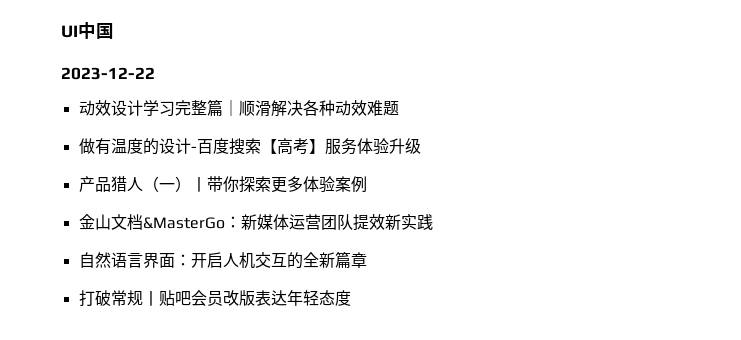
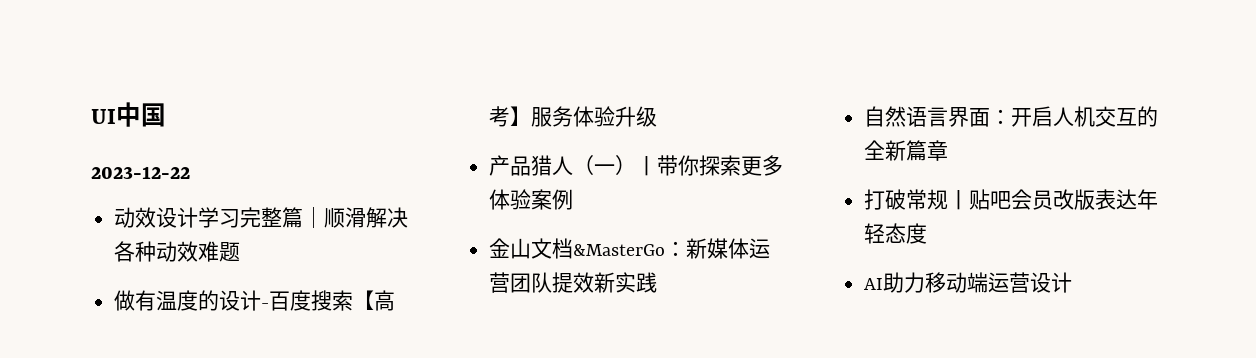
(351, 298) none -> [864,272,1073,293] // AI助力移动端运营设计

